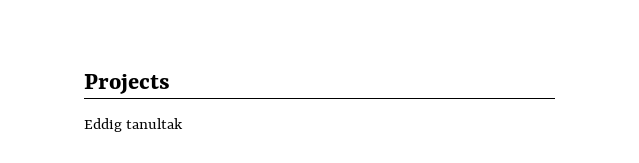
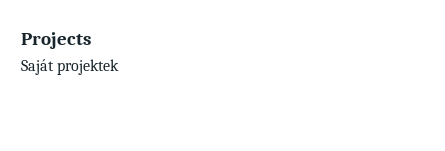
[84,118,184,132] Eddig tanultak -> [21,59,120,75] Saját projektek

